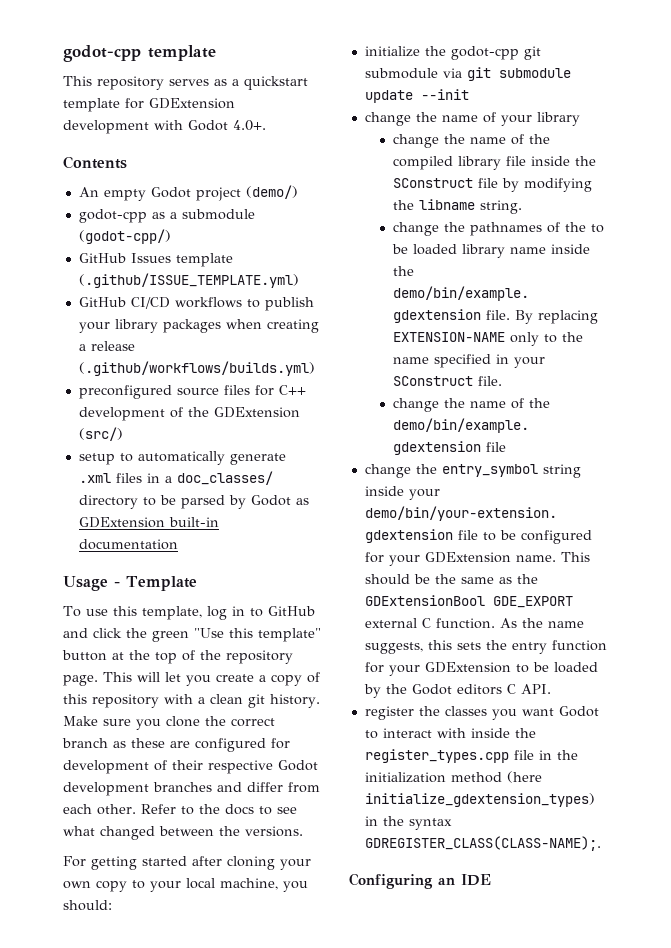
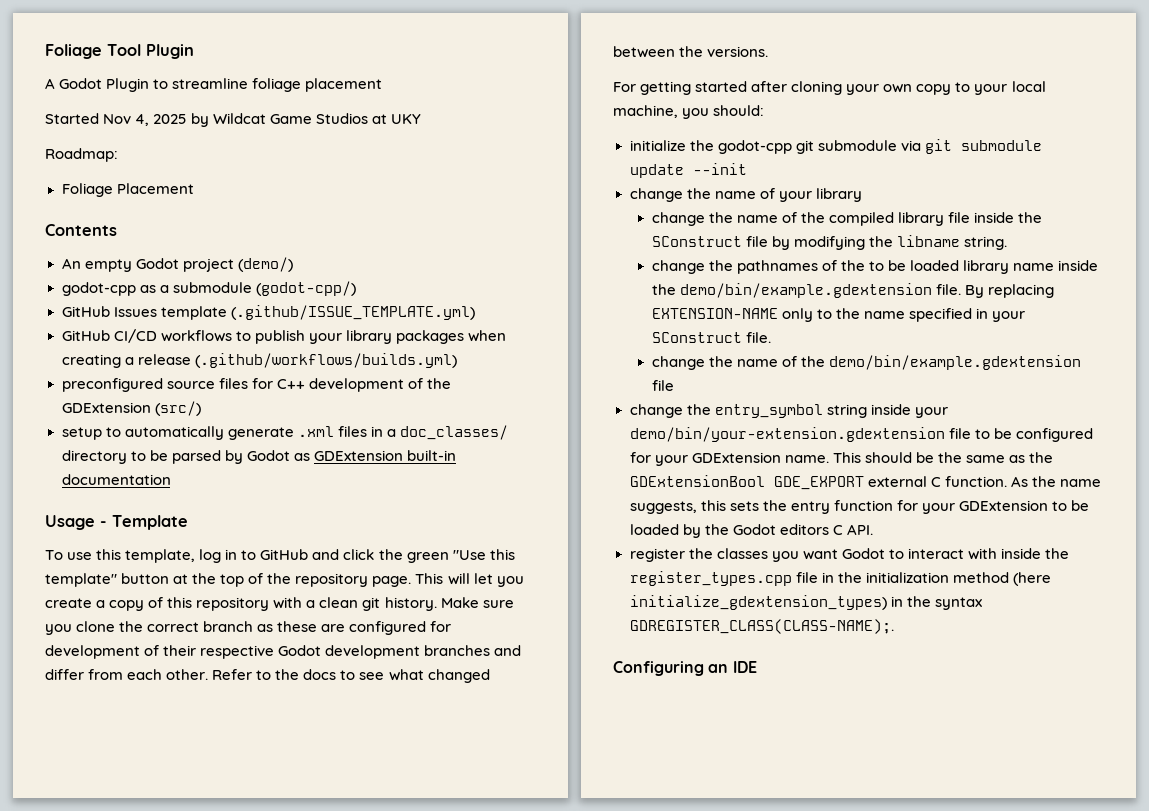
[63,45,216,62] [63,76,308,90] [63,98,235,112] [63,120,266,134] godot-cpp template // This repository serves as a quickstart template for GDExtension development with Godot 4.0+. -> [45,44,194,59] [45,78,383,92] [45,113,422,127] [45,148,118,162] [61,183,194,197] Foliage Tool Plugin // A Godot Plugin to streamline foliage placement // Started Nov 4, 2025 by Wildcat Game Studios at UKY // Roadmap: // Foliage Placement

